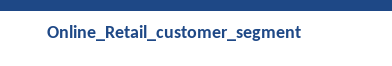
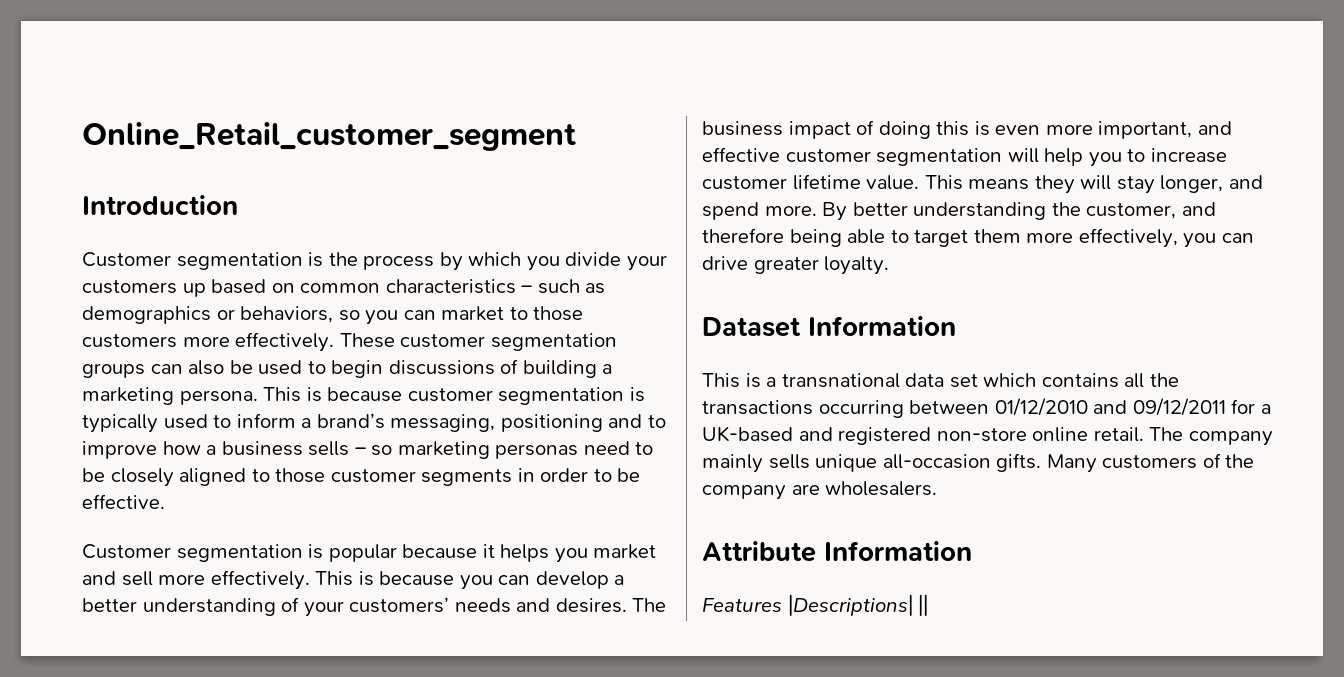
(301, 33) none -> [82,195,238,215] [82,252,667,271] [82,279,606,297] [82,306,584,325] [82,332,617,352] [82,359,613,378] [82,387,645,405] [82,413,666,433] [82,441,654,459] [82,468,641,487] [82,494,165,509] [82,544,657,563] [82,570,625,590] [82,597,667,617] [702,120,1232,139] [702,147,1227,167] [702,174,1263,194] [702,202,1216,221] [702,228,1254,248] [702,256,890,275] [702,316,956,337] [702,373,1179,388] [702,398,1271,418] [702,426,1273,446] [702,453,1255,473] [702,481,938,500] [702,541,972,562] [702,594,929,616] // Introduction // Customer segmentation is the process by which you divide your customers up based on common characteristics – such as demographics or behaviors, so you can market to those customers more effectively. These customer segmentation groups can also be used to begin discussions of building a marketing persona. This is because customer segmentation is typically used to inform a brand’s messaging, positioning and to improve how a business sells – so marketing personas need to be closely aligned to those customer segments in order to be effective. // Customer segmentation is popular because it helps you market and sell more effectively. This is because you can develop a better understanding of your customers’ needs and desires. The business impact of doing this is even more important, and effective customer segmentation will help you to increase customer lifetime value. This means they will stay longer, and spend more. By better understanding the customer, and therefore being able to target them more effectively, you can drive greater loyalty. // Dataset Information // This is a transnational data set which contains all the transactions occurring between 01/12/2010 and 09/12/2011 for a UK-based and registered non-store online retail. The company mainly sells unique all-occasion gifts. Many customers of the company are wholesalers. // Attribute Information // Features |Descriptions| ||

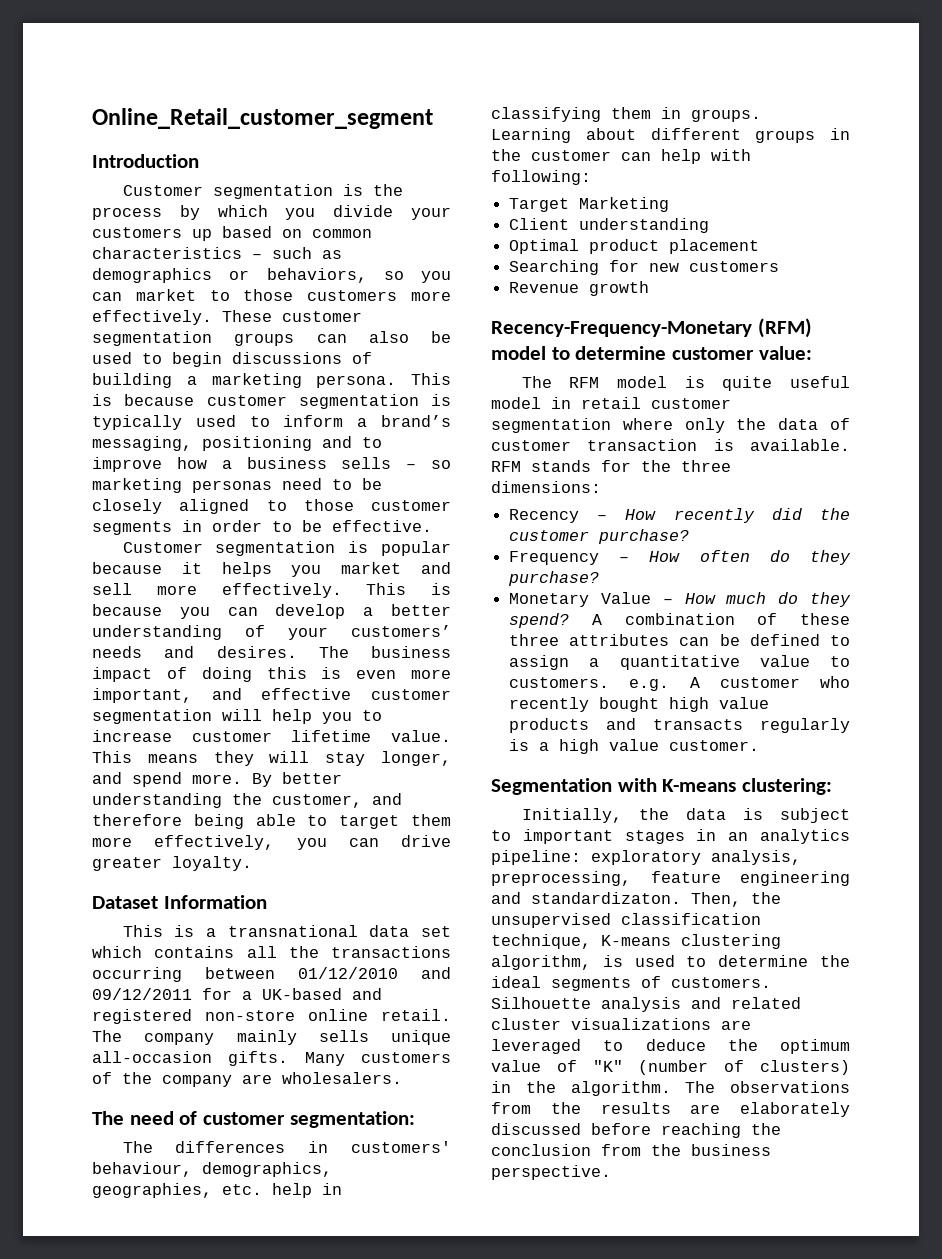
[702,541,972,562] [702,594,929,616] Attribute Information // Features |Descriptions| || -> [92,1111,415,1128] [122,1141,451,1153] [92,1162,332,1177] [92,1183,342,1198] [491,107,761,122] [491,128,850,143] [491,149,751,164] [491,170,591,185] [509,197,670,212] [509,218,710,233] [509,239,760,254] [509,260,780,275] [509,281,650,296] [491,318,812,338] [491,346,812,360] [521,376,850,391] [491,397,731,409] [491,418,850,433] [491,439,850,451] [491,460,731,472] [491,481,601,493] [509,508,850,523] [509,529,690,544] [509,550,852,565] [508,571,600,586] [509,592,851,607] [509,613,850,628] [509,634,850,646] [509,655,850,670] [509,676,850,691] [509,697,770,712] [509,718,850,733] [509,739,760,754] [491,778,833,795] [521,808,850,823] [491,829,850,844] [491,850,801,865] [491,871,850,886] [491,892,781,907] [491,913,761,928] [491,934,781,949] [491,955,850,970] [491,976,771,991] [491,997,801,1012] [491,1018,751,1030] [491,1039,850,1054] [491,1060,850,1075] [491,1081,850,1096] [491,1102,850,1117] [491,1123,781,1138] [491,1144,771,1156] [491,1165,611,1180] The need of customer segmentation: // The differences in customers' behaviour, demographics, geographies, etc. help in classifying them in groups. Learning about different groups in the customer can help with following: // Target Marketing // Client understanding // Optimal product placement // Searching for new customers // Revenue growth // Recency-Frequency-Monetary (RFM) model to determine customer value: // The RFM model is quite useful model in retail customer segmentation where only the data of customer transaction is available. RFM stands for the three dimensions: // Recency – How recently did the customer purchase? // Frequency – How often do they purchase? // Monetary Value – How much do they spend? A combination of these three attributes can be defined to assign a quantitative value to customers. e.g. A customer who recently bought high value products and transacts regularly is a high value customer. // Segmentation with K-means clustering: // Initially, the data is subject to important stages in an analytics pipeline: exploratory analysis, preprocessing, feature engineering and standardizaton. Then, the unsupervised classification technique, K-means clustering algorithm, is used to determine the ideal segments of customers. Silhouette analysis and related cluster visualizations are leveraged to deduce the optimum value of "K" (number of clusters) in the algorithm. The observations from the results are elaborately discussed before reaching the conclusion from the business perspective.

